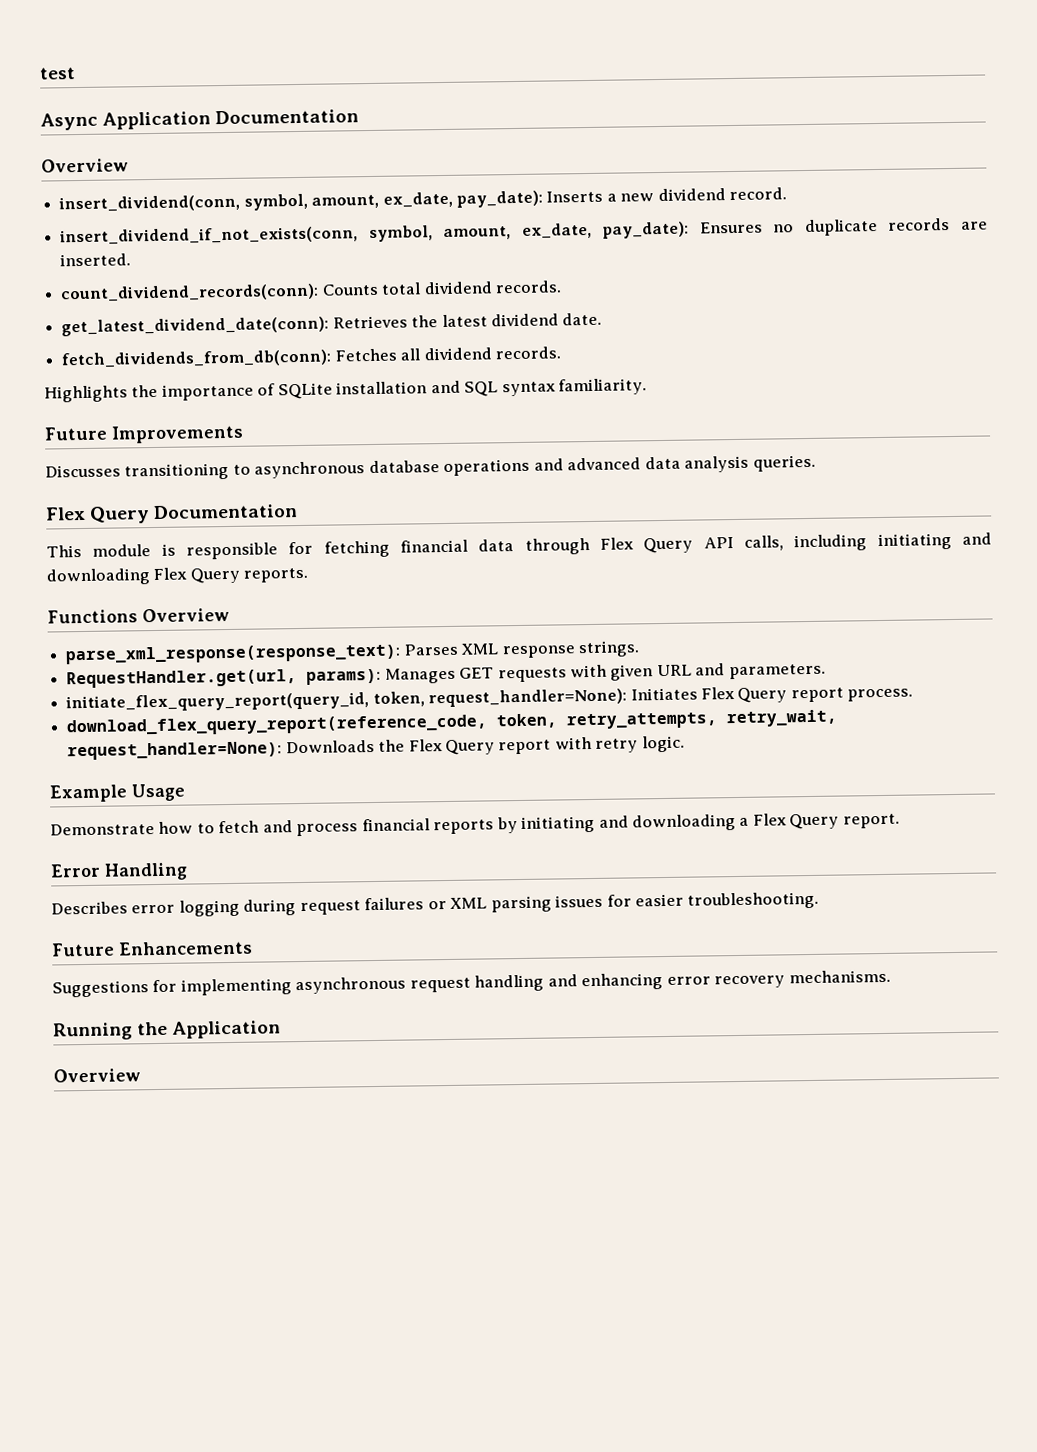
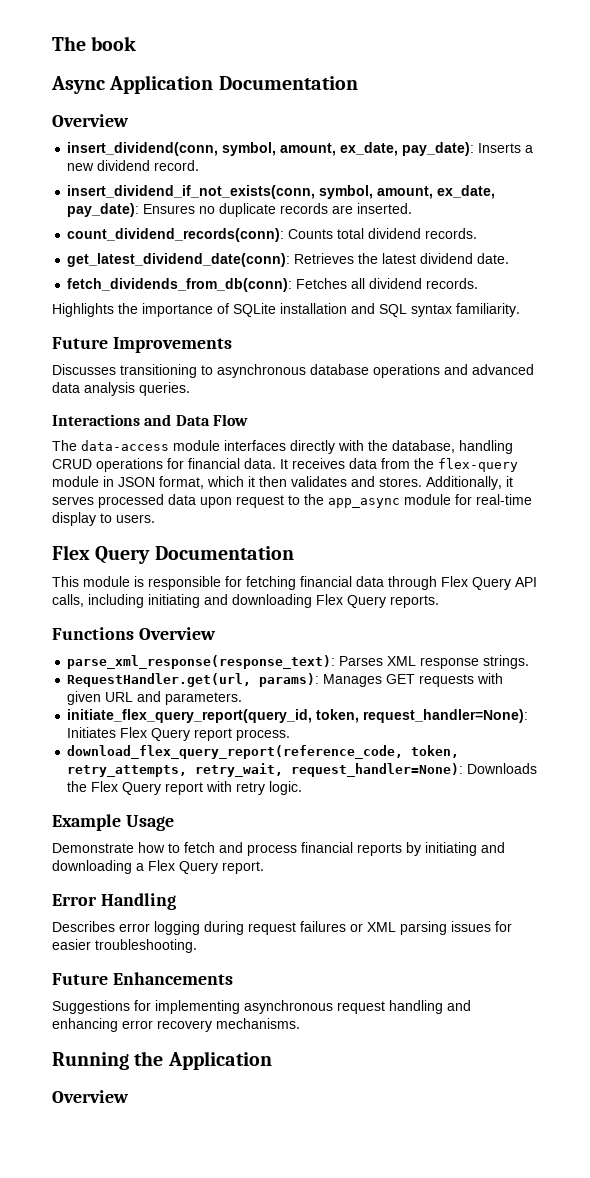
[39,67,76,80] test -> [52,36,137,51] The book
(816, 463) none -> [52,414,248,426] [52,440,513,454] [52,458,518,472] [52,476,513,490] [52,494,532,508] [52,512,155,526] // Interactions and Data Flow // The data-access module interfaces directly with the database, handling CRUD operations for financial data. It receives data from the flex-query module in JSON format, which it then validates and stores. Additionally, it serves processed data upon request to the app_async module for real-time display to users.

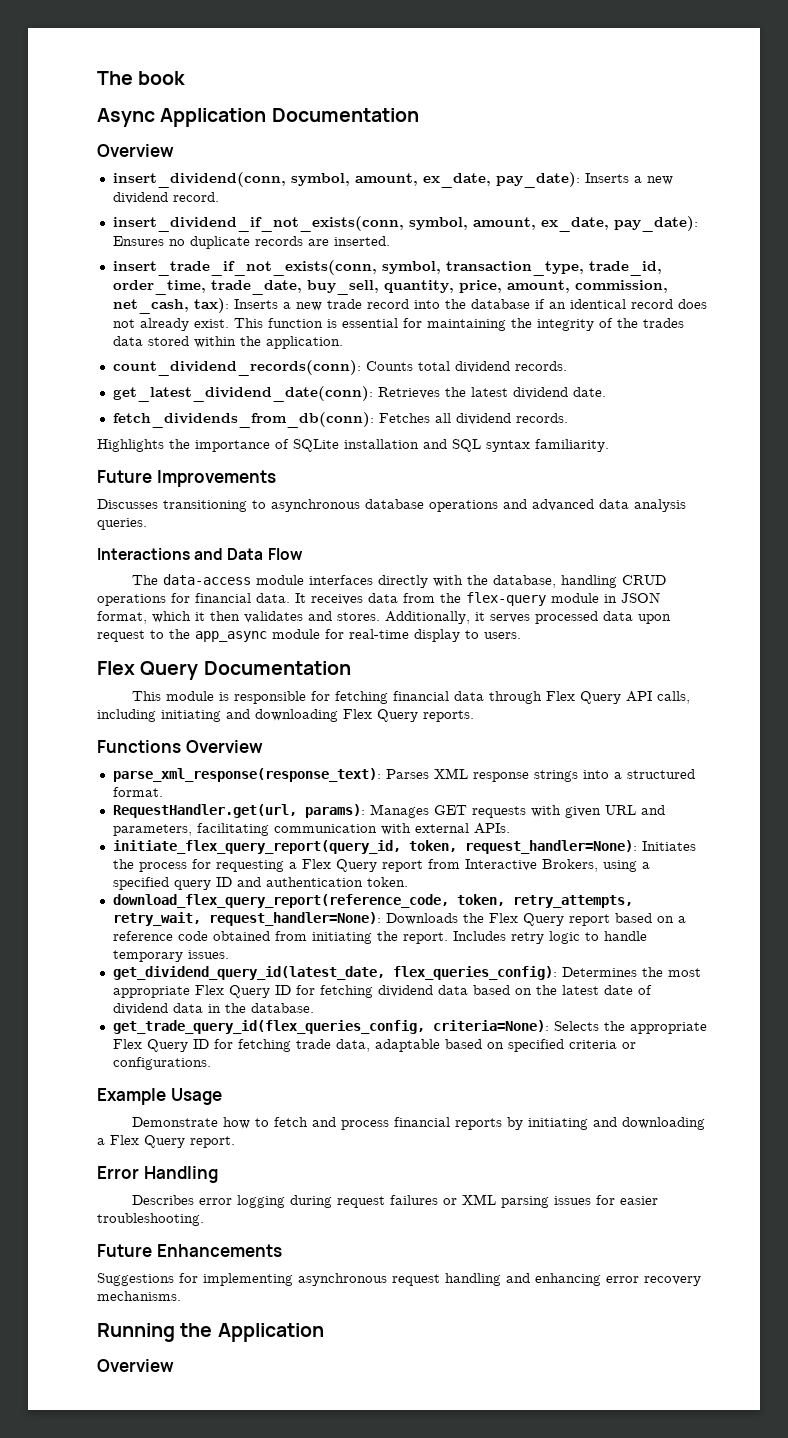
(413, 208) none -> [112,260,662,276] [112,280,668,295] [112,298,707,314] [112,318,684,331] [112,336,343,349] // insert_trade_if_not_exists(conn, symbol, transaction_type, trade_id, order_time, trade_date, buy_sell, quantity, price, amount, commission, net_cash, tax): Inserts a new trade record into the database if an identical record does not already exist. This function is essential for maintaining the integrity of the trades data stored within the application.
[483,655,530,669] strings. -> [533,769,695,782] [112,787,163,797] strings into a structured format.
[165,692,243,705] [67,709,529,723] [67,727,291,741] parameters. // initiate_flex_query_report(query_id, token, request_handler=None): Initiates Flex Query report process. -> [112,823,510,836] [112,840,696,854] [112,859,650,872] [112,877,408,890] parameters, facilitating communication with external APIs. // initiate_flex_query_report(query_id, token, request_handler=None): Initiates the process for requesting a Flex Query report from Interactive Brokers, using a specified query ID and authentication token.
[206,781,303,795] with retry logic. -> [614,913,686,923] [112,931,647,944] [112,950,229,962] [112,966,701,980] [112,985,652,998] [112,1003,314,1015] [112,1020,707,1034] [112,1039,636,1052] [112,1057,211,1070] based on a reference code obtained from initiating the report. Includes retry logic to handle temporary issues. // get_dividend_query_id(latest_date, flex_queries_config): Determines the most appropriate Flex Query ID for fetching dividend data based on the latest date of dividend data in the database. // get_trade_query_id(flex_queries_config, criteria=None): Selects the appropriate Flex Query ID for fetching trade data, adaptable based on specified criteria or configurations.

